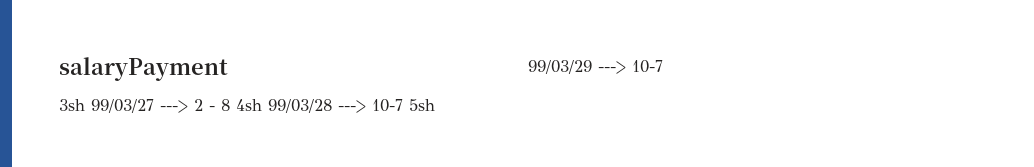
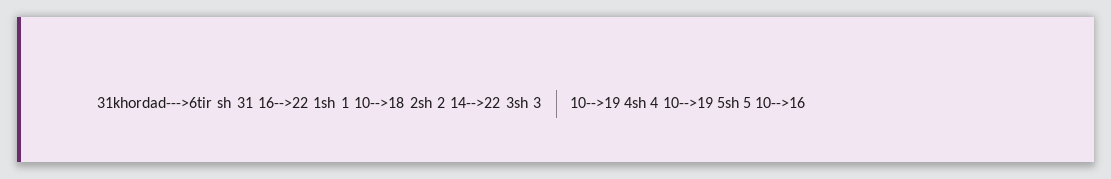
[59,57,228,81] [59,99,435,113] [528,60,663,74] salaryPayment // 3sh 99/03/27 ---> 2 - 8 4sh 99/03/28 ---> 10-7 5sh 99/03/29 ---> 10-7 -> [97,97,806,108] 31khordad--->6tir sh 31 16-->22 1sh 1 10-->18 2sh 2 14-->22 3sh 3 10-->19 4sh 4 10-->19 5sh 5 10-->16

